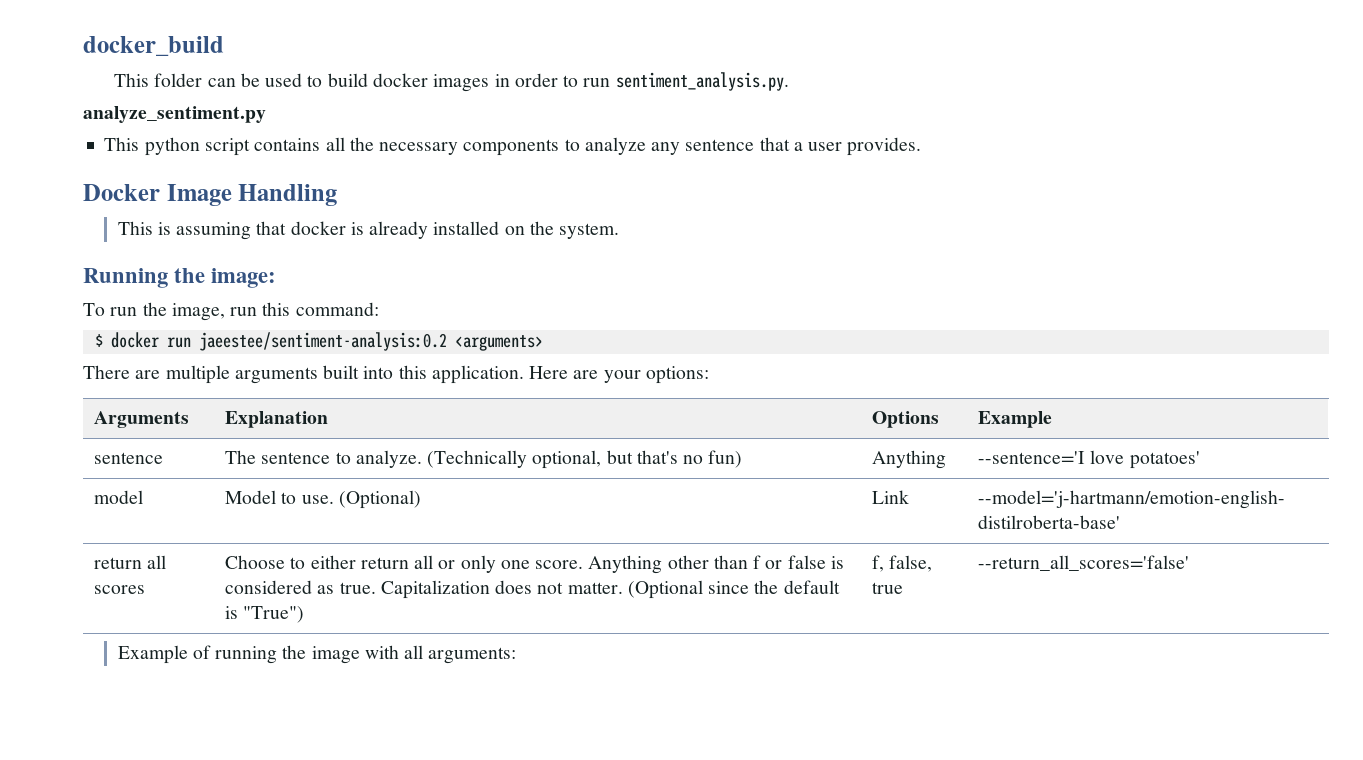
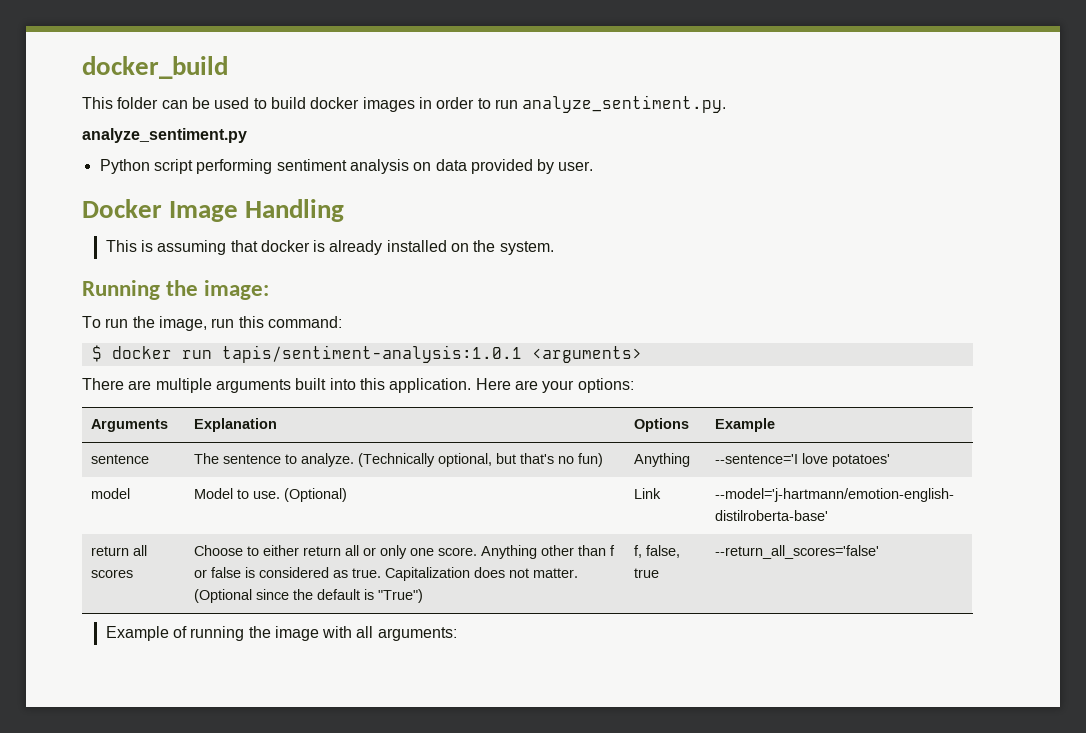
[615,72,789,91] sentiment_analysis.py. -> [522,95,727,113] analyze_sentiment.py.
[104,137,922,156] This python script contains all the necessary components to analyze any sentence that a user provides. -> [99,159,594,174] Python script performing sentiment analysis on data provided by user.
[198,332,447,351] jaeestee/sentiment-analysis:0.2 -> [221,345,522,363] tapis/sentiment-analysis:1.0.1

